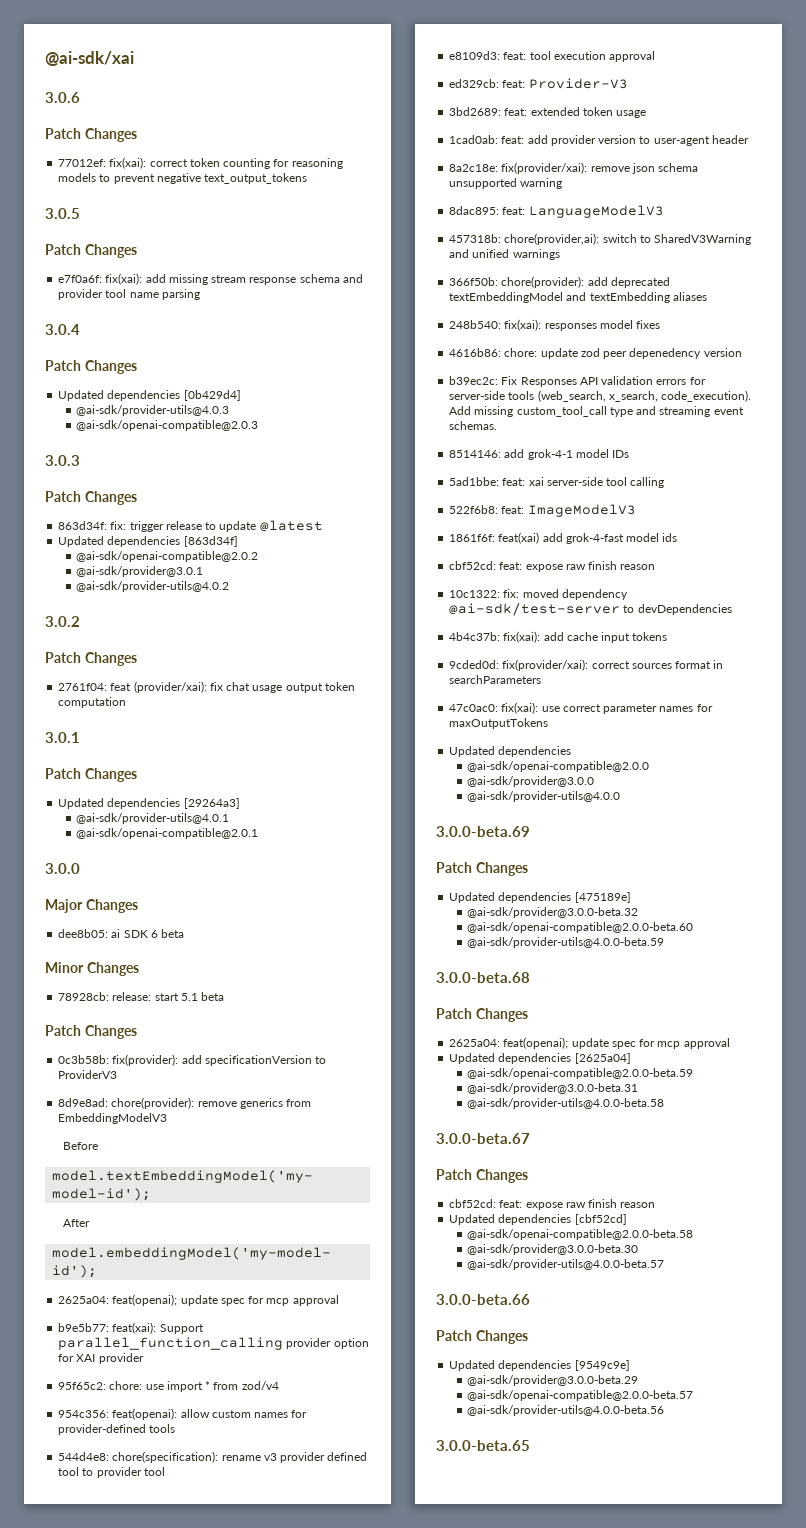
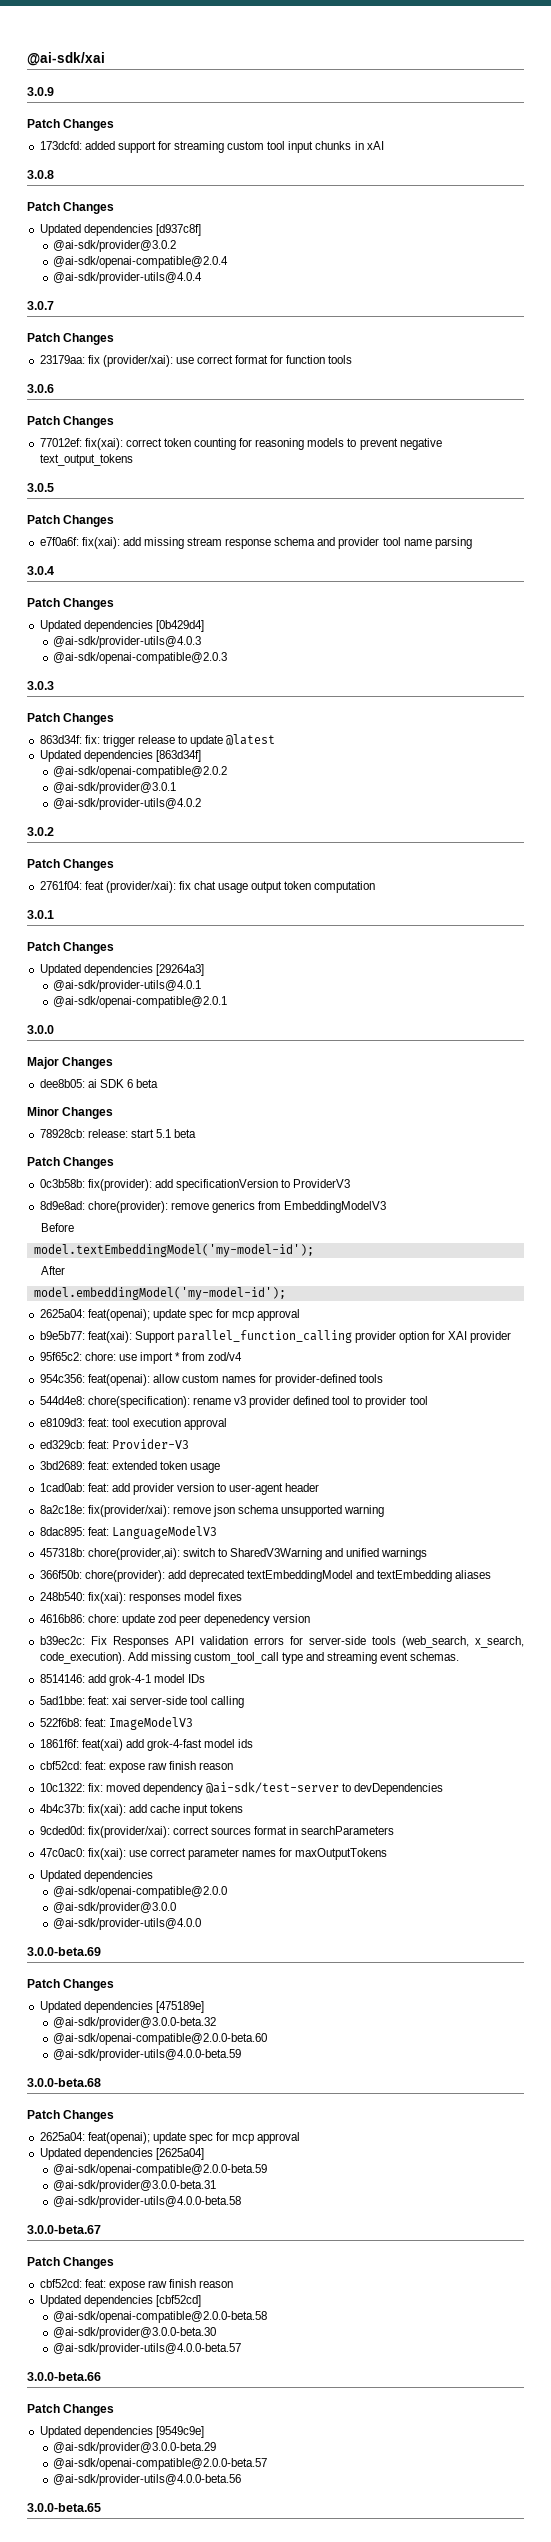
(134, 58) none -> [27,87,54,96] [27,119,115,131] [39,141,384,153] [27,170,54,179] [27,202,115,214] [39,224,201,236] [53,240,177,252] [53,256,229,268] [53,272,203,284] [27,301,54,310] [27,333,115,345] [39,355,353,367] // 3.0.9 // Patch Changes // 173dcfd: added support for streaming custom tool input chunks in xAI // 3.0.8 // Patch Changes // Updated dependencies [d937c8f] // @ai-sdk/provider@3.0.2 // @ai-sdk/openai-compatible@2.0.4 // @ai-sdk/provider-utils@4.0.4 // 3.0.7 // Patch Changes // 23179aa: fix (provider/xai): use correct format for function tools

